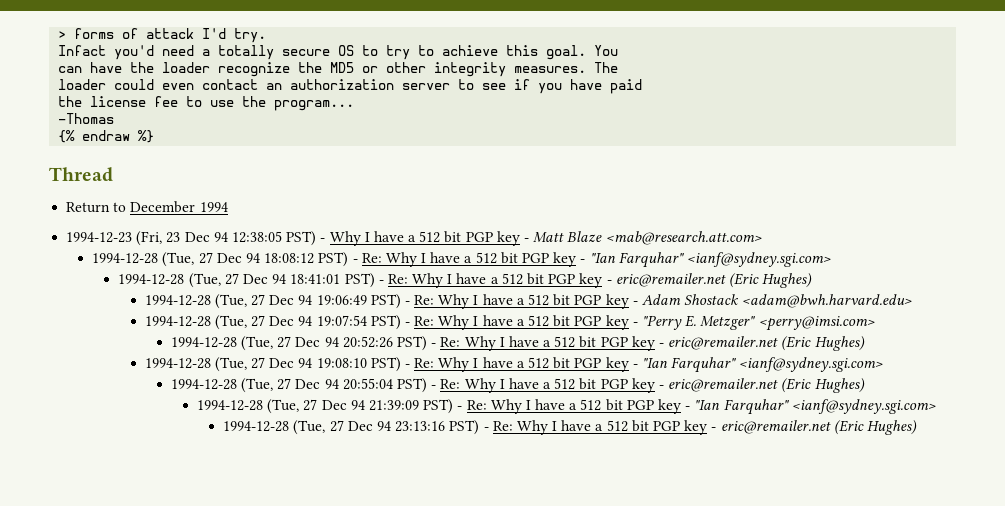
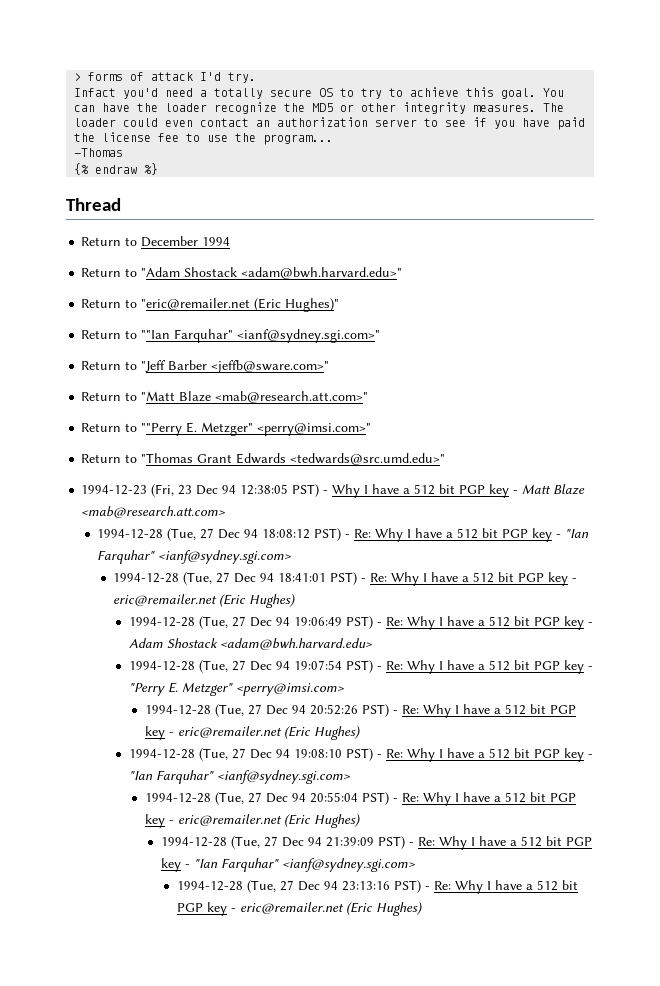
(228, 207) none -> [81,267,403,279] [81,298,340,312] [81,329,381,343] [81,360,330,373] [81,391,369,403] [81,422,372,436] [81,453,446,465] // Return to "Adam Shostack <adam@bwh.harvard.edu>" // Return to "eric@remailer.net (Eric Hughes)" // Return to ""Ian Farquhar" <ianf@sydney.sgi.com>" // Return to "Jeff Barber <jeffb@sware.com>" // Return to "Matt Blaze <mab@research.att.com>" // Return to ""Perry E. Metzger" <perry@imsi.com>" // Return to "Thomas Grant Edwards <tedwards@src.umd.edu>"

